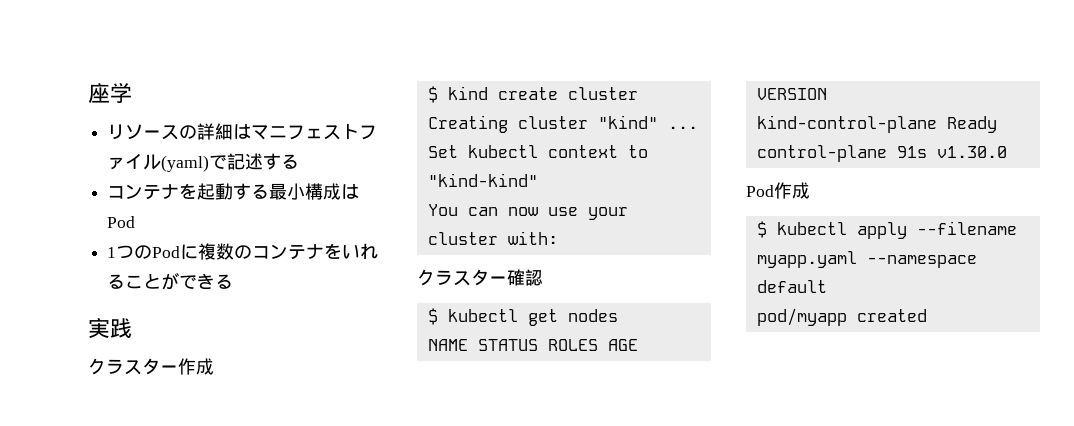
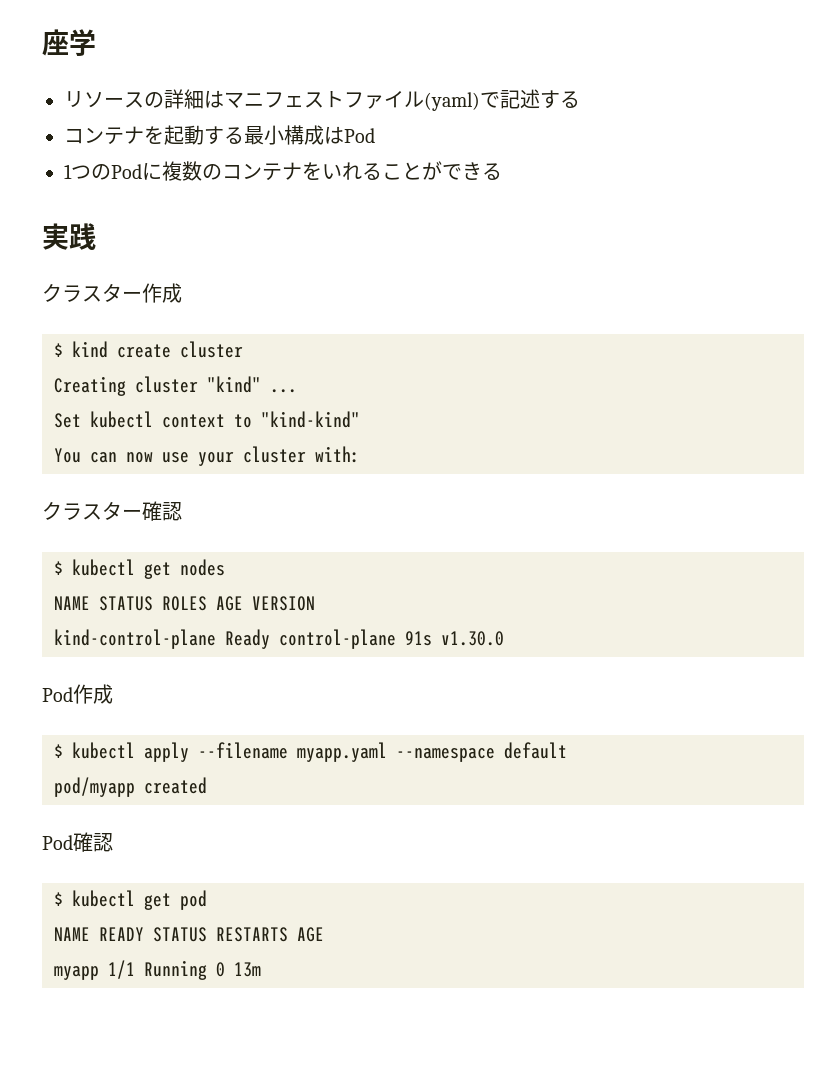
(927, 315) none -> [42,832,113,852] [54,890,207,910] [54,927,324,942] [54,960,261,980] // Pod確認 // $ kubectl get pod // NAME READY STATUS RESTARTS AGE // myapp 1/1 Running 0 13m

